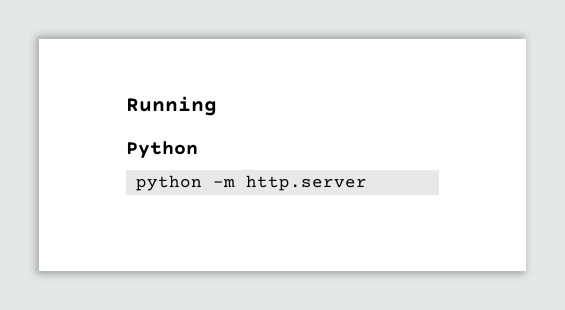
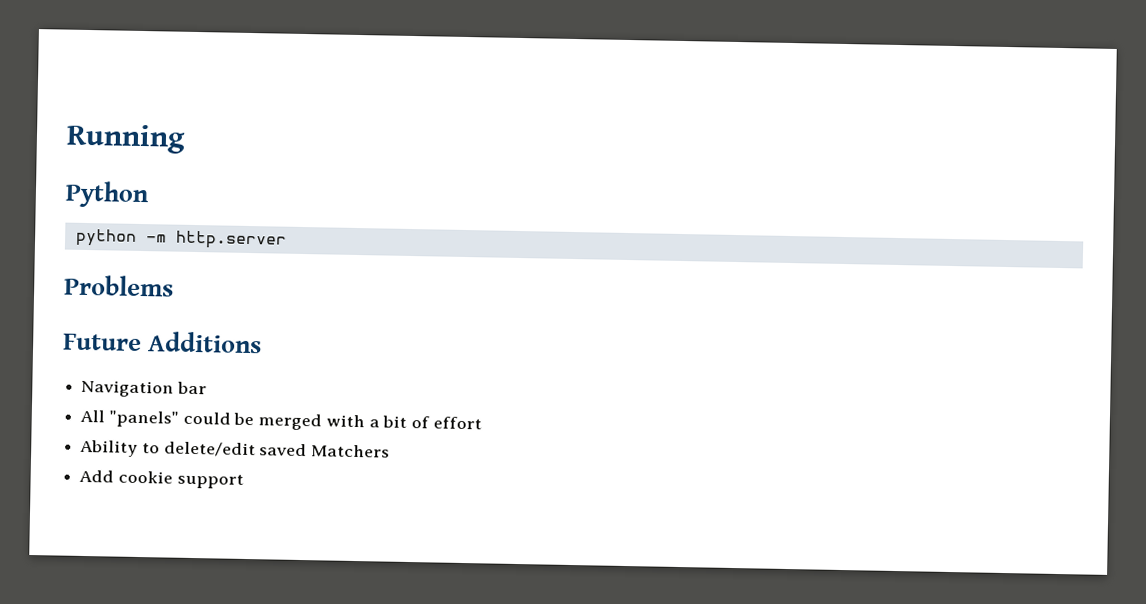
(368, 183) none -> [64,274,174,297] [63,331,263,354] [81,379,207,398] [80,409,482,431] [80,439,391,458] [79,469,244,489] // Problems // Future Additions // Navigation bar // All "panels" could be merged with a bit of effort // Ability to delete/edit saved Matchers // Add cookie support

